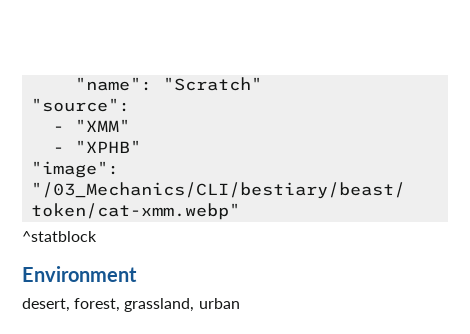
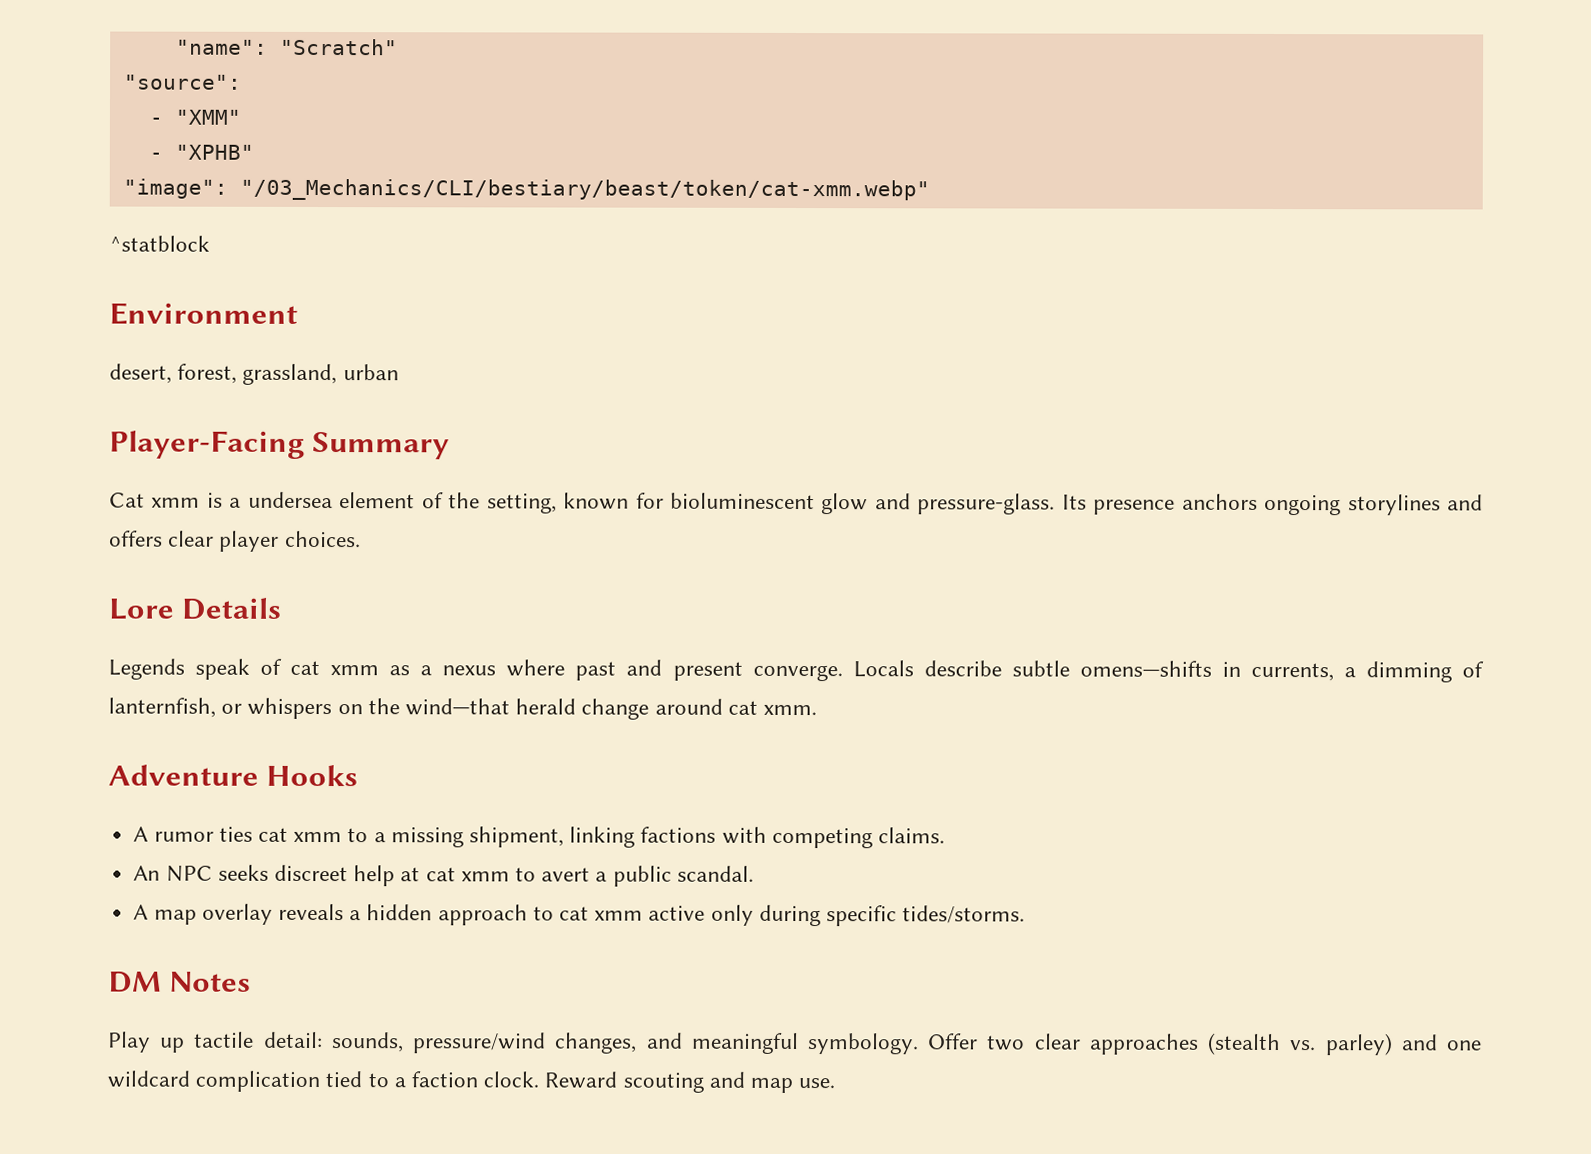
(240, 303) none -> [109,430,451,460] [109,491,1484,516] [109,530,361,552] [108,597,282,620] [108,658,1484,683] [108,697,818,720] [108,764,359,787] [133,826,946,849] [133,864,754,887] [133,903,1026,927] [108,971,252,993] [108,1031,1482,1056] [107,1070,836,1093] // Player-Facing Summary // Cat xmm is a undersea element of the setting, known for bioluminescent glow and pressure-glass. Its presence anchors ongoing storylines and offers clear player choices. // Lore Details // Legends speak of cat xmm as a nexus where past and present converge. Locals describe subtle omens—shifts in currents, a dimming of lanternfish, or whispers on the wind—that herald change around cat xmm. // Adventure Hooks // A rumor ties cat xmm to a missing shipment, linking factions with competing claims. // An NPC seeks discreet help at cat xmm to avert a public scandal. // A map overlay reveals a hidden approach to cat xmm active only during specific tides/storms. // DM Notes // Play up tactile detail: sounds, pressure/wind changes, and meaningful symbology. Offer two clear approaches (stealth vs. parley) and one wildcard complication tied to a faction clock. Reward scouting and map use.

